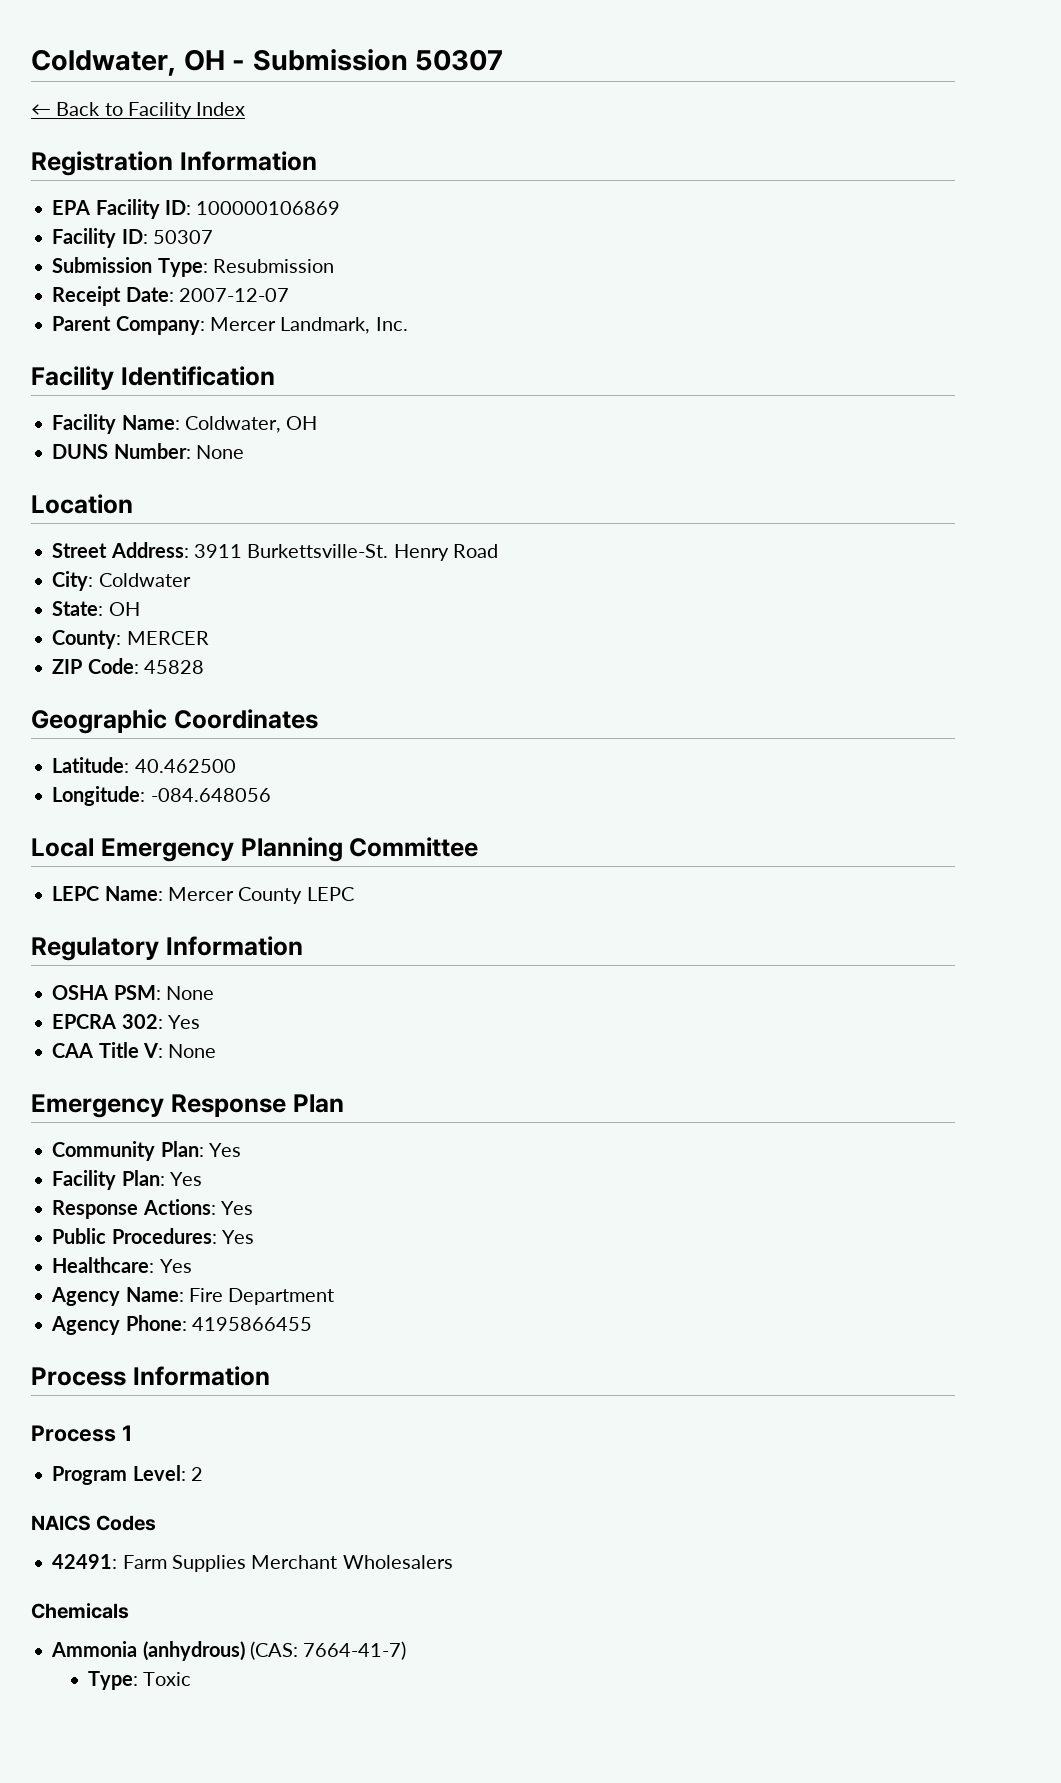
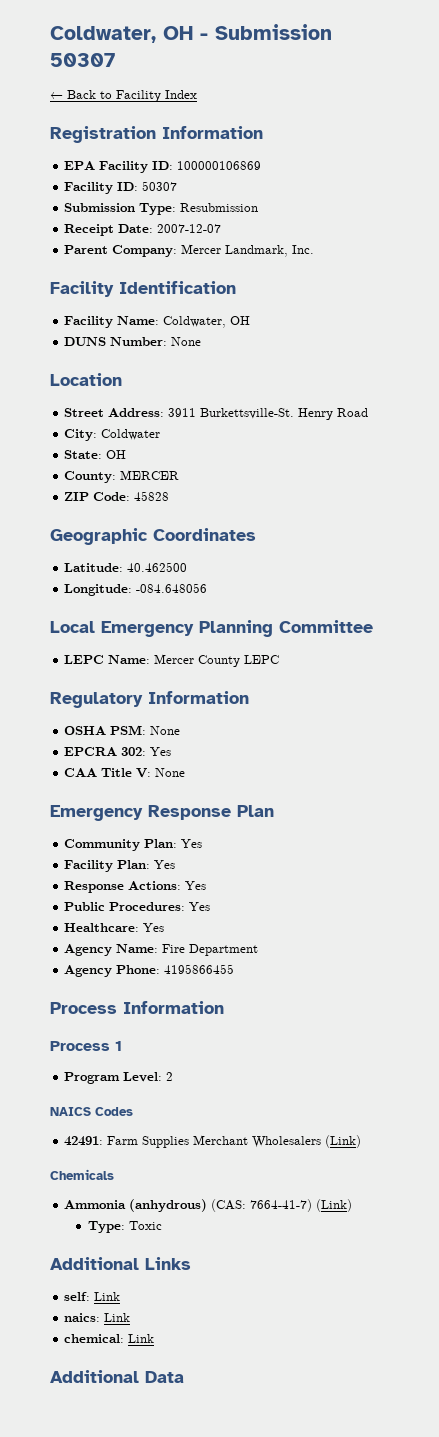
(453, 1562) none -> [325,1135,362,1148] (Link)
(407, 1650) none -> [316,1199,353,1212] (Link)
(192, 1679) none -> [50,1257,191,1270] [64,1292,121,1301] [64,1313,131,1322] [64,1334,155,1343] [50,1370,184,1383] // Additional Links // self: Link // naics: Link // chemical: Link // Additional Data

